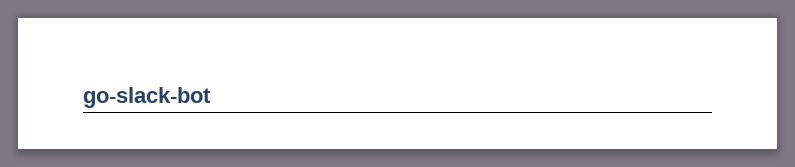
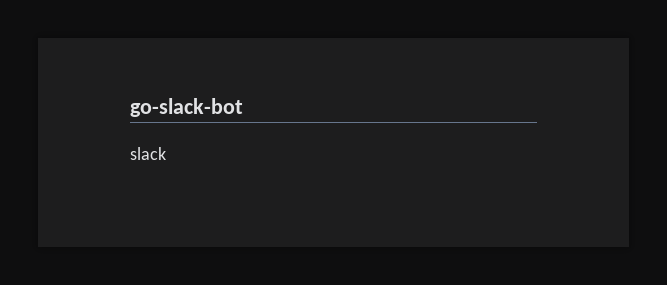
(211, 97) none -> [130,147,166,160] // slack

